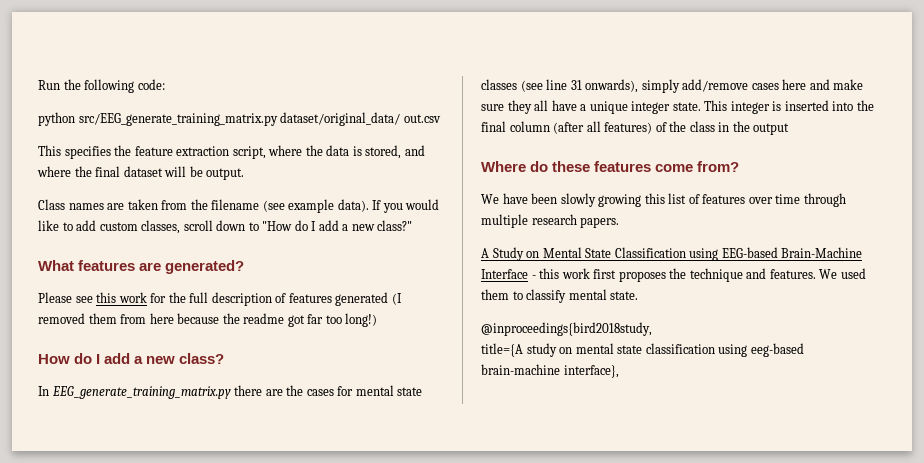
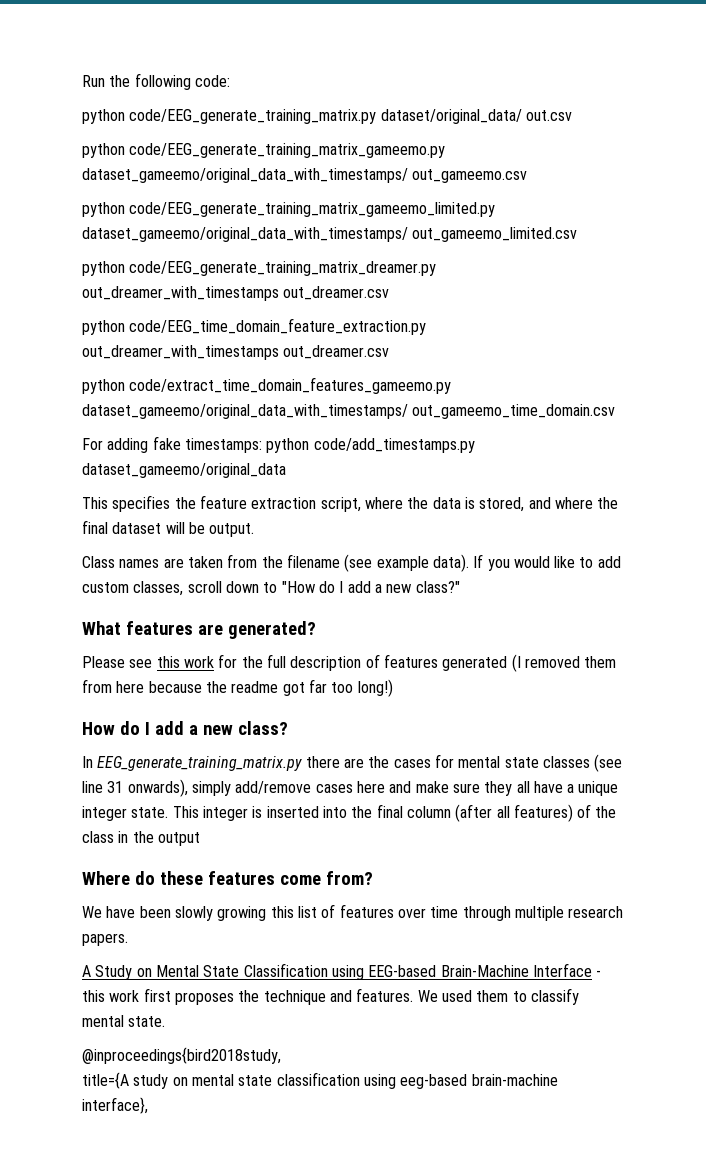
[78,113,278,126] src/EEG_generate_training_matrix.py -> [129,109,377,124] code/EEG_generate_training_matrix.py
(441, 118) none -> [82,143,446,158] [82,168,528,183] [82,202,496,217] [82,227,578,242] [82,261,437,276] [82,286,390,301] [82,318,427,335] [82,345,390,360] [82,377,452,394] [82,404,616,419] [82,436,475,453] [82,463,286,478] // python code/EEG_generate_training_matrix_gameemo.py dataset_gameemo/original_data_with_timestamps/ out_gameemo.csv // python code/EEG_generate_training_matrix_gameemo_limited.py dataset_gameemo/original_data_with_timestamps/ out_gameemo_limited.csv // python code/EEG_generate_training_matrix_dreamer.py out_dreamer_with_timestamps out_dreamer.csv // python code/EEG_time_domain_feature_extraction.py out_dreamer_with_timestamps out_dreamer.csv // python code/extract_time_domain_features_gameemo.py dataset_gameemo/original_data_with_timestamps/ out_gameemo_time_domain.csv // For adding fake timestamps: python code/add_timestamps.py dataset_gameemo/original_data

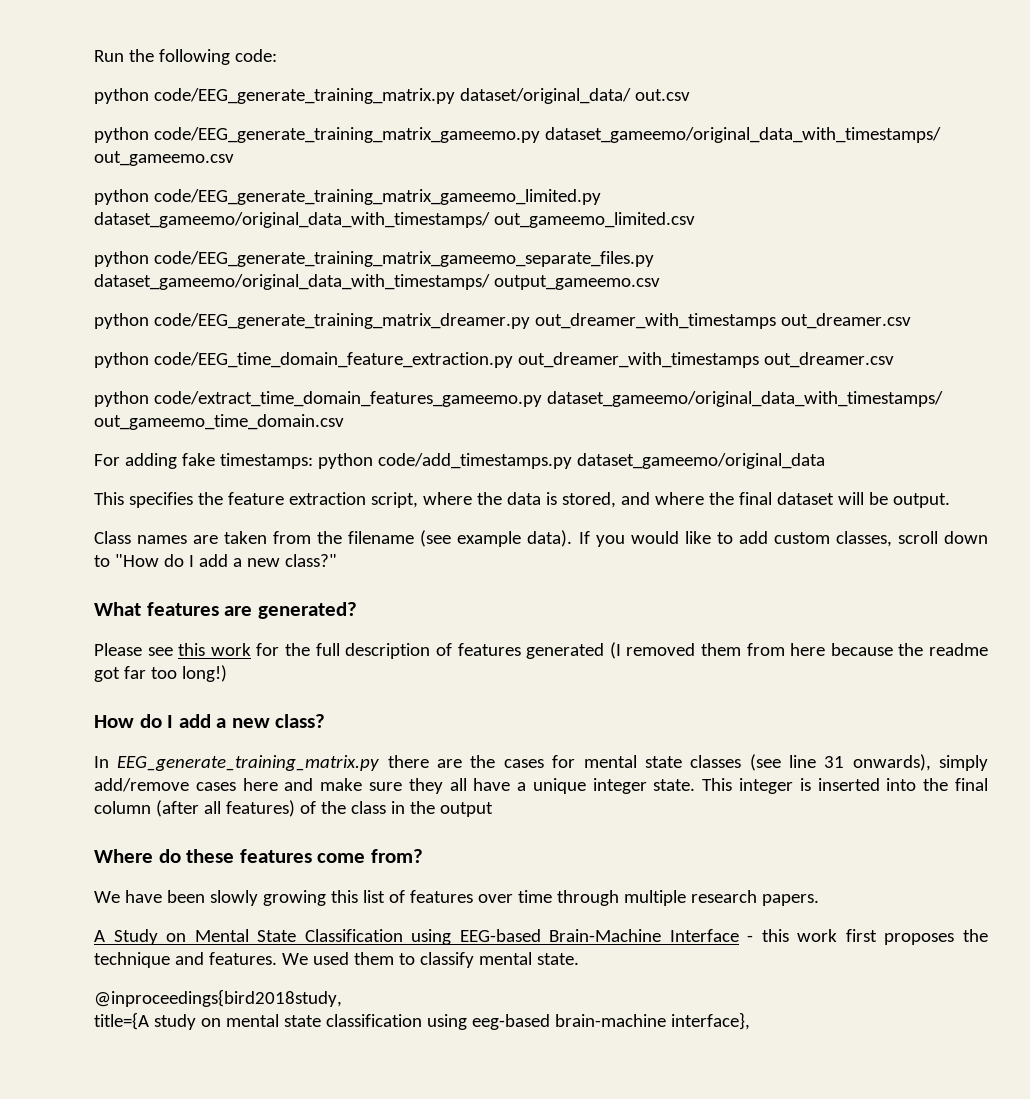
(578, 234) none -> [94,251,654,267] [94,274,660,290] // python code/EEG_generate_training_matrix_gameemo_separate_files.py dataset_gameemo/original_data_with_timestamps/ output_gameemo.csv

